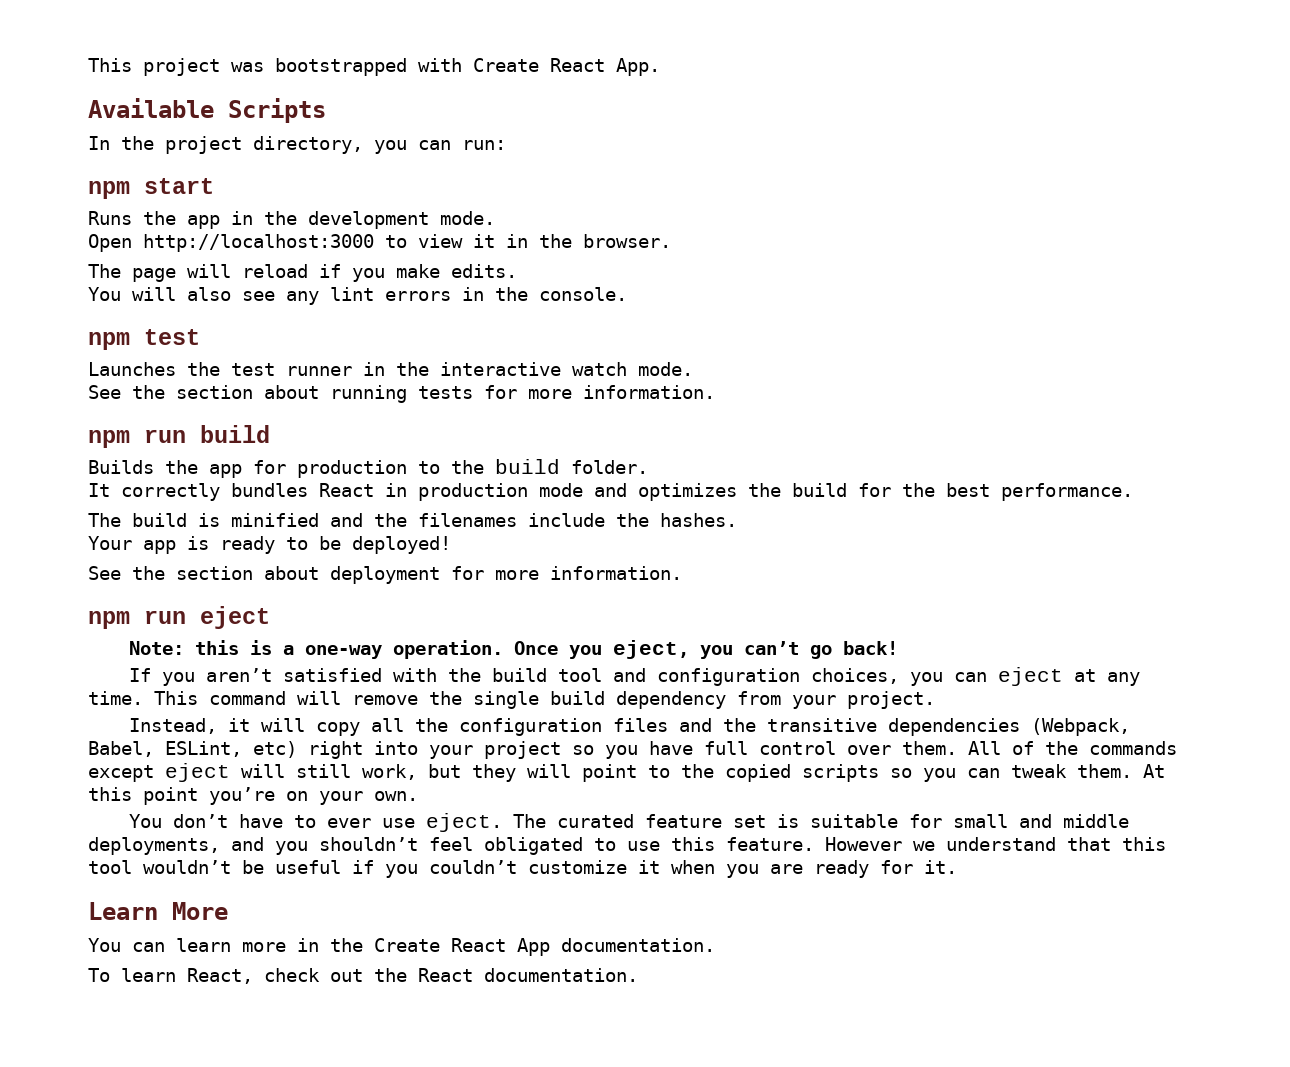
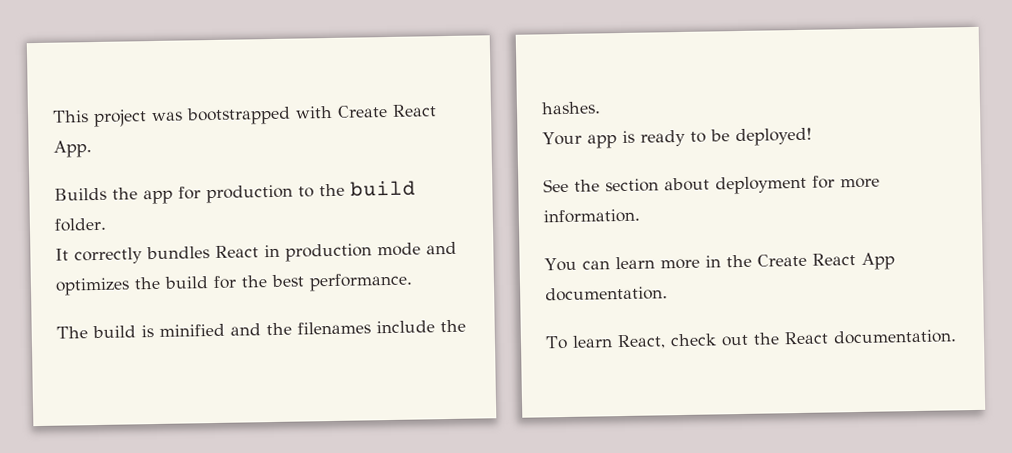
[88,98,326,123] [88,136,506,154] [88,178,214,199] [88,211,495,229] [88,234,671,252] [88,264,517,282] [88,287,627,305] [88,329,200,350] [88,362,693,376] [88,385,715,403] [88,425,270,448] // Available Scripts // In the project directory, you can run: // npm start // Runs the app in the development mode. // Open http://localhost:3000 to view it in the browser. // The page will reload if you make edits. // You will also see any lint errors in the console. // npm test // Launches the test runner in the interactive watch mode. // See the section about running tests for more information. // npm run build -> (92, 149) none
[88,606,270,629] [129,640,899,659] [129,667,1141,686] [88,691,935,709] [129,718,1131,736] [88,741,1177,759] [88,763,1165,782] [88,787,418,805] [129,813,1130,832] [88,837,1166,855] [88,860,957,878] [88,902,228,920] // npm run eject // Note: this is a one-way operation. Once you eject, you can’t go back! // If you aren’t satisfied with the build tool and configuration choices, you can eject at any time. This command will remove the single build dependency from your project. // Instead, it will copy all the configuration files and the transitive dependencies (Webpack, Babel, ESLint, etc) right into your project so you have full control over them. All of the commands except eject will still work, but they will point to the copied scripts so you can tweak them. At this point you’re on your own. // You don’t have to ever use eject. The curated feature set is suitable for small and middle deployments, and you shouldn’t feel obligated to use this feature. However we understand that this tool wouldn’t be useful if you couldn’t customize it when you are ready for it. // Learn More -> (640, 216) none

